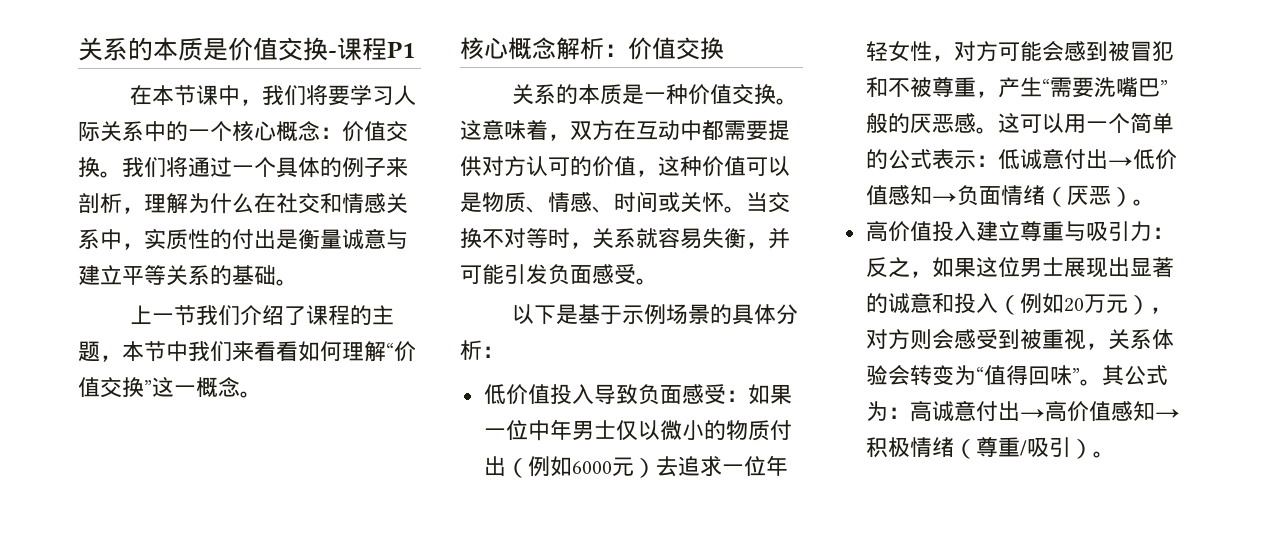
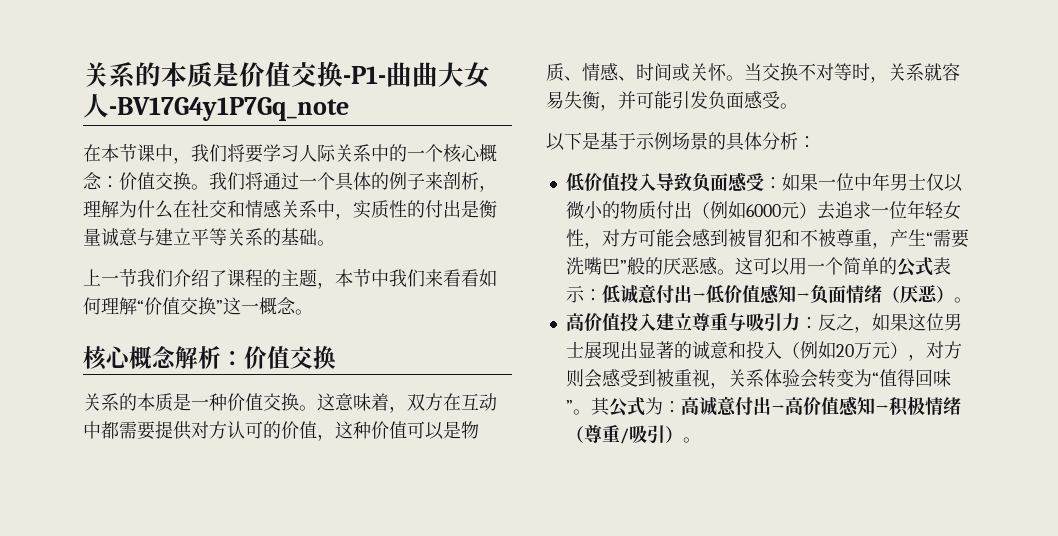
[328,37,415,61] -课程P1 -> [343,62,490,88] [83,94,349,121] -P1-曲曲大女人-BV17G4y1P7Gq_note

